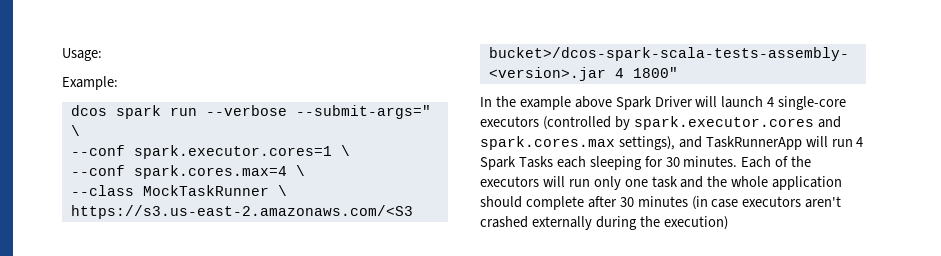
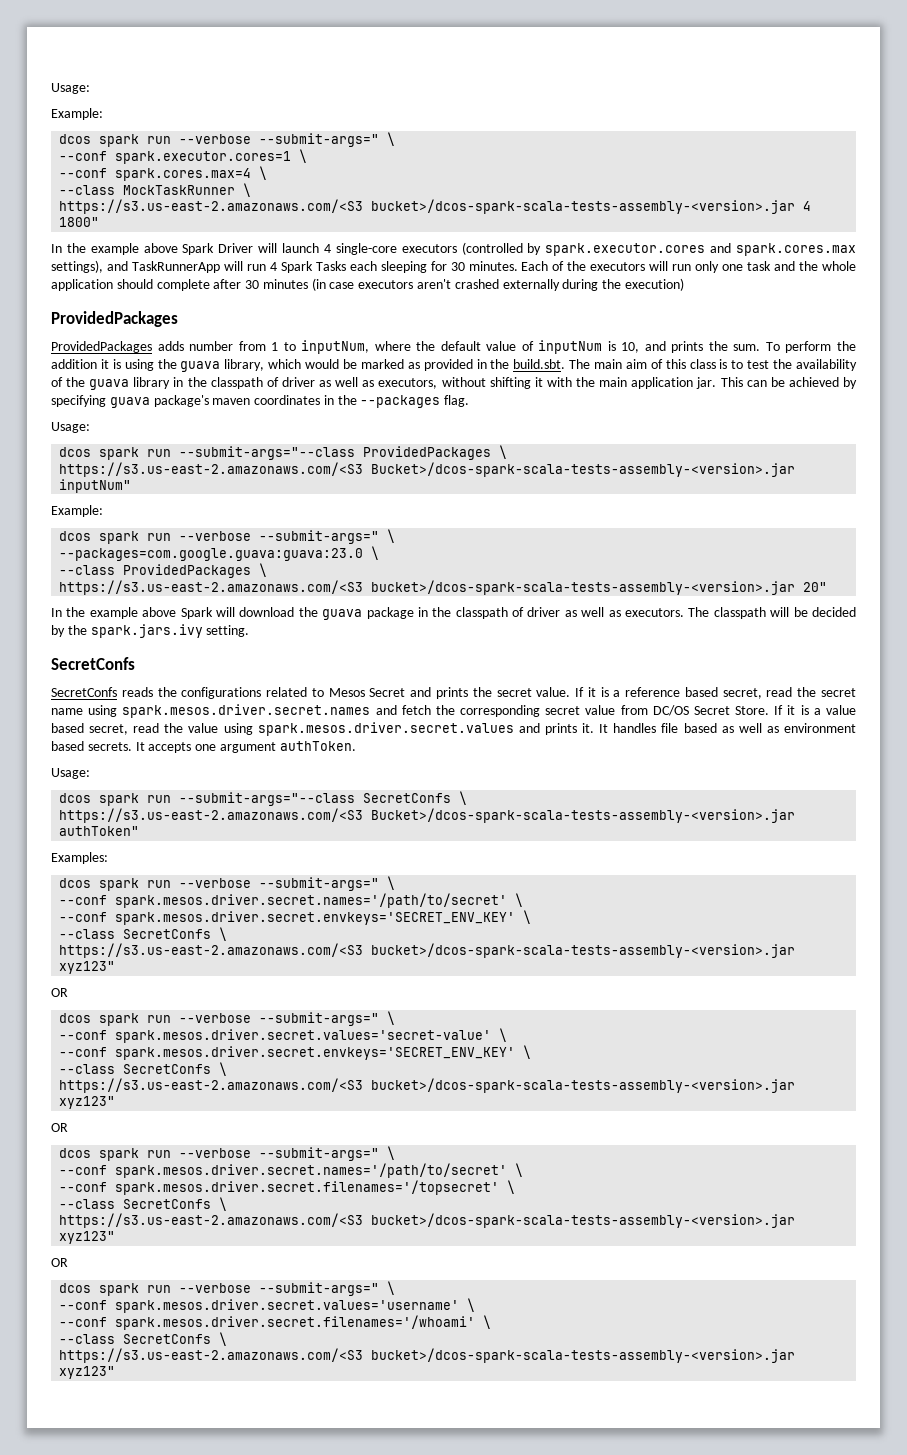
(728, 223) none -> [51,311,178,327] [51,340,856,354] [51,359,857,372] [51,377,858,390] [51,395,470,408] [51,422,90,433] [59,445,508,460] [59,462,796,477] [59,479,132,493] [51,505,103,517] [59,529,396,544] [59,546,380,561] [59,563,268,578] [59,580,828,595] [51,607,857,620] [51,624,250,638] [51,657,135,670] [51,687,856,699] [51,704,856,718] [51,722,857,736] [51,741,356,753] [51,768,90,779] [59,791,468,806] [59,808,796,823] [59,826,140,836] [51,852,108,864] [59,876,396,891] [59,893,524,908] [59,910,532,925] [59,927,228,941] [59,943,796,958] [59,961,116,974] [51,988,68,997] [59,1011,396,1026] [59,1028,508,1043] [59,1045,532,1060] [59,1062,228,1076] [59,1078,796,1093] [59,1096,116,1109] [51,1123,68,1132] [59,1146,396,1161] [59,1163,524,1178] [59,1180,516,1195] [59,1197,228,1211] [59,1213,796,1228] [59,1231,116,1244] [51,1258,68,1267] [59,1281,396,1296] [59,1298,476,1313] [59,1315,492,1330] [59,1332,228,1346] [59,1348,796,1363] [59,1366,116,1379] // ProvidedPackages // ProvidedPackages adds number from 1 to inputNum, where the default value of inputNum is 10, and prints the sum. To perform the addition it is using the guava library, which would be marked as provided in the build.sbt. The main aim of this class is to test the availability of the guava library in the classpath of driver as well as executors, without shifting it with the main application jar. This can be achieved by specifying guava package's maven coordinates in the --packages flag. // Usage: // dcos spark run --submit-args="--class ProvidedPackages \ // https://s3.us-east-2.amazonaws.com/<S3 Bucket>/dcos-spark-scala-tests-assembly-<version>.jar inputNum" // Example: // dcos spark run --verbose --submit-args=" \ // --packages=com.google.guava:guava:23.0 \ // --class ProvidedPackages \ // https://s3.us-east-2.amazonaws.com/<S3 bucket>/dcos-spark-scala-tests-assembly-<version>.jar 20" // In the example above Spark will download the guava package in the classpath of driver as well as executors. The classpath will be decided by the spark.jars.ivy setting. // SecretConfs // SecretConfs reads the configurations related to Mesos Secret and prints the secret value. If it is a reference based secret, read the secret name using spark.mesos.driver.secret.names and fetch the corresponding secret value from DC/OS Secret Store. If it is a value based secret, read the value using spark.mesos.driver.secret.values and prints it. It handles file based as well as environment based secrets. It accepts one argument authToken. // Usage: // dcos spark run --submit-args="--class SecretConfs \ // https://s3.us-east-2.amazonaws.com/<S3 Bucket>/dcos-spark-scala-tests-assembly-<version>.jar authToken" // Examples: // dcos spark run --verbose --submit-args=" \ // --conf spark.mesos.driver.secret.names='/path/to/secret' \ // --conf spark.mesos.driver.secret.envkeys='SECRET_ENV_KEY' \ // --class SecretConfs \ // https://s3.us-east-2.amazonaws.com/<S3 bucket>/dcos-spark-scala-tests-assembly-<version>.jar xyz123" // OR // dcos spark run --verbose --submit-args=" \ // --conf spark.mesos.driver.secret.values='secret-value' \ // --conf spark.mesos.driver.secret.envkeys='SECRET_ENV_KEY' \ // --class SecretConfs \ // https://s3.us-east-2.amazonaws.com/<S3 bucket>/dcos-spark-scala-tests-assembly-<version>.jar xyz123" // OR // dcos spark run --verbose --submit-args=" \ // --conf spark.mesos.driver.secret.names='/path/to/secret' \ // --conf spark.mesos.driver.secret.filenames='/topsecret' \ // --class SecretConfs \ // https://s3.us-east-2.amazonaws.com/<S3 bucket>/dcos-spark-scala-tests-assembly-<version>.jar xyz123" // OR // dcos spark run --verbose --submit-args=" \ // --conf spark.mesos.driver.secret.values='username' \ // --conf spark.mesos.driver.secret.filenames='/whoami' \ // --class SecretConfs \ // https://s3.us-east-2.amazonaws.com/<S3 bucket>/dcos-spark-scala-tests-assembly-<version>.jar xyz123"

